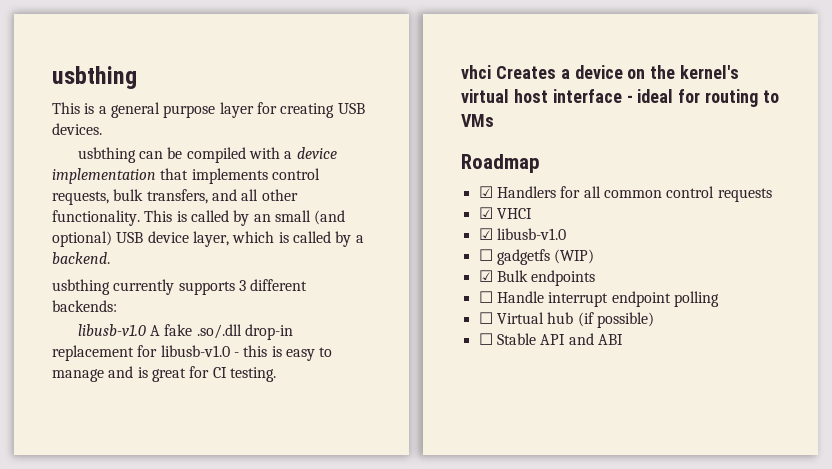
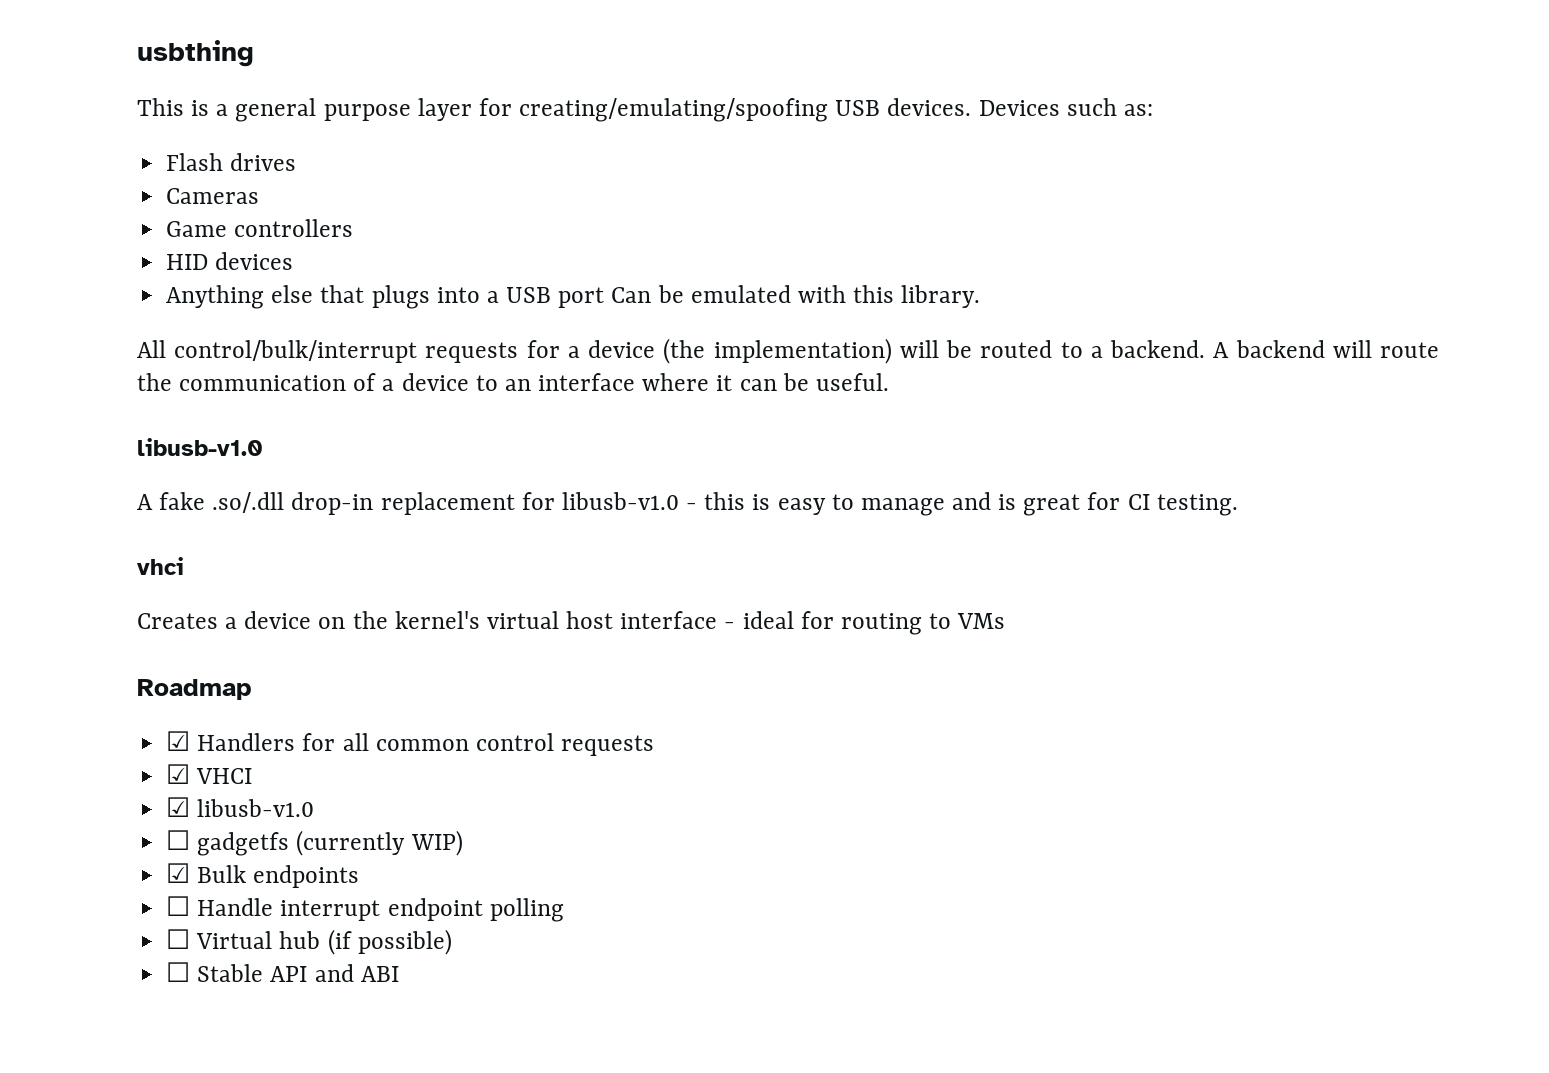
[280,103,335,118] creating -> [519,98,829,122] creating/emulating/spoofing
[77,147,337,163] [52,168,320,184] [52,189,298,205] [52,210,346,226] [52,231,364,247] [52,252,110,264] [52,279,308,295] [52,300,117,312] [77,324,146,336] // usbthing can be compiled with a device implementation that implements control requests, bulk transfers, and all other functionality. This is called by an small (and optional) USB device layer, which is called by a backend. // usbthing currently supports 3 different backends: // libusb-v1.0 -> [978,98,1153,116] [166,153,297,171] [166,188,260,204] [166,219,354,237] [166,252,294,270] [166,285,981,309] [137,338,1440,364] [137,373,889,391] [137,438,263,456] Devices such as: // Flash drives // Cameras // Game controllers // HID devices // Anything else that plugs into a USB port Can be emulated with this library. // All control/bulk/interrupt requests for a device (the implementation) will be routed to a backend. A backend will route the communication of a device to an interface where it can be useful. // libusb-v1.0 //
(491, 72) none -> (184, 566) //
[554,249,595,264] (WIP) -> [296,830,463,856] (currently WIP)

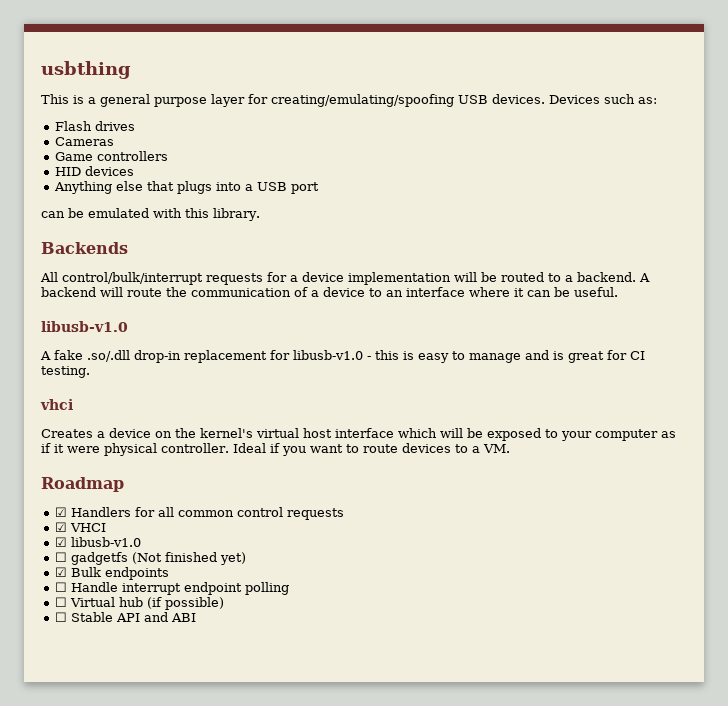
[611,287,652,303] Can -> [41,211,65,218] // can
(981, 296) none -> [41,242,128,254] // Backends
[663,338,892,364] (the implementation) -> [348,272,451,285] implementation
[724,611,1006,635] - ideal for routing to VMs -> [398,428,676,441] [41,443,510,456] which will be exposed to your computer as if it were physical controller. Ideal if you want to route devices to a VM.
[296,830,463,856] (currently WIP) -> [131,552,246,565] (Not finished yet)

